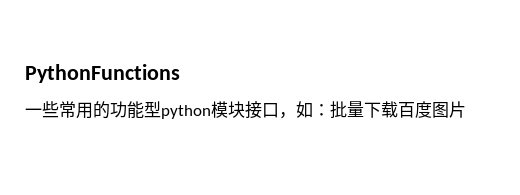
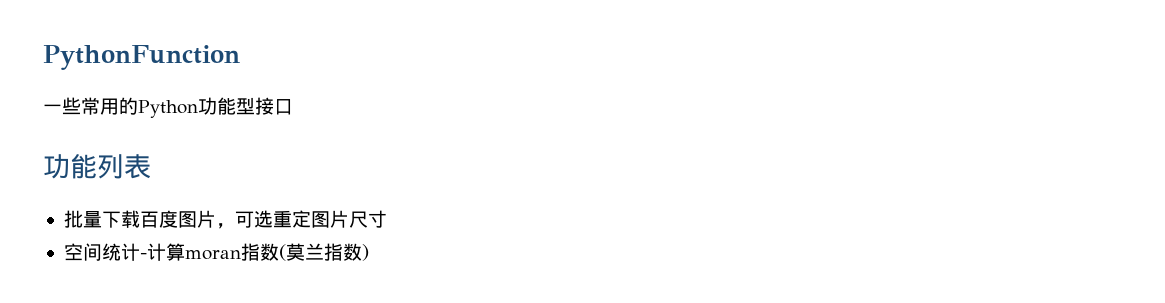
[25,64,180,83] PythonFunctions -> [43,45,240,70] PythonFunction
[110,101,245,119] 功能型python模块 -> [138,97,255,118] Python功能型
[279,101,330,119] ，如： -> [43,154,151,179] // 功能列表 //
(466, 109) none -> [215,210,387,229] [63,243,369,261] ，可选重定图片尺寸 // 空间统计-计算moran指数(莫兰指数)

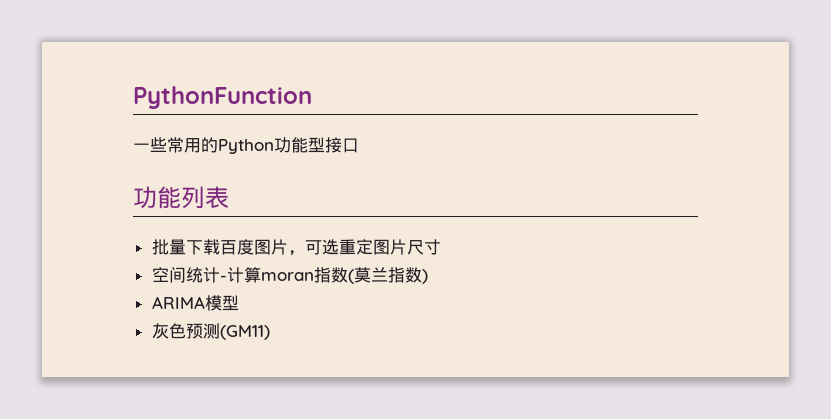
(369, 252) none -> [151,295,239,311] [151,323,270,340] // ARIMA模型 // 灰色预测(GM11)

